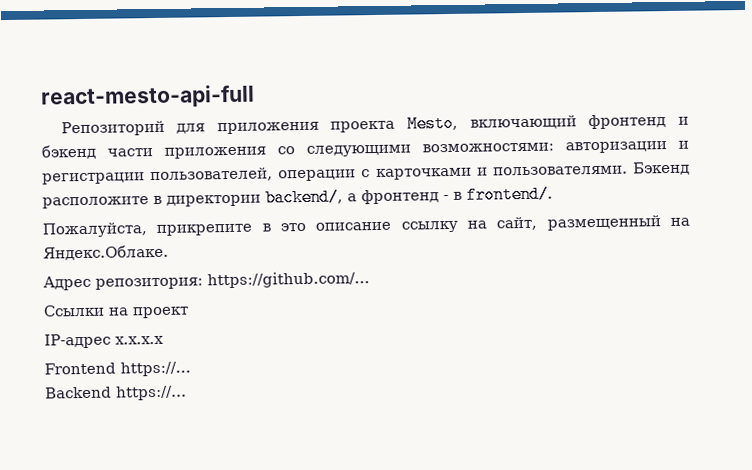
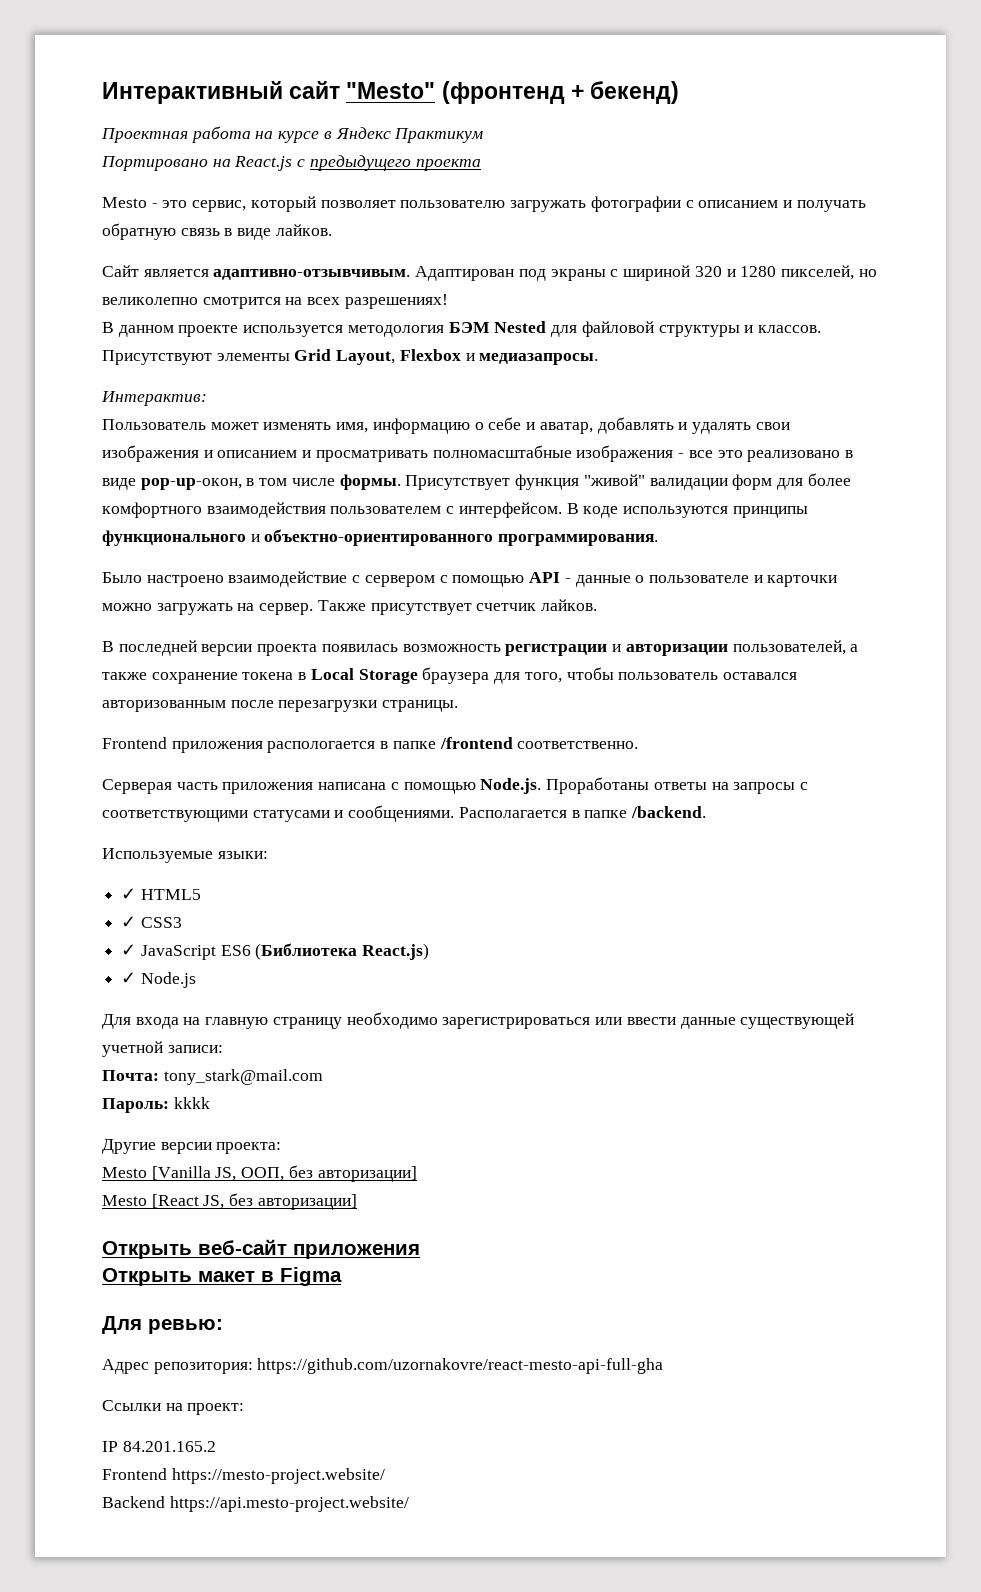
[40,84,255,110] [60,114,689,137] [41,140,689,160] [42,161,690,185] [42,185,553,209] [42,215,690,238] [43,244,169,261] react-mesto-api-full // Репозиторий для приложения проекта Mesto, включающий фронтенд и бэкенд части приложения со следующими возможностями: авторизации и регистрации пользователей, операции с карточками и пользователями. Бэкенд расположите в директории backend/, а фронтенд - в frontend/. // Пожалуйста, прикрепите в это описание ссылку на сайт, размещенный на Яндекс.Облаке. -> [102,81,680,104] [101,126,484,143] [101,155,481,171] [102,196,866,212] [102,223,332,240] [102,265,877,281] [102,294,448,309] [102,321,821,337] [102,349,599,365] [101,391,207,406] [102,417,790,434] [102,445,853,462] [102,473,851,490] [102,502,808,518] [102,529,659,546] [102,571,838,587] [102,599,598,615] [102,640,859,656] [102,667,797,684] [102,700,459,712] [102,737,639,753] [102,777,808,794] [102,805,707,822] [102,848,268,863] [121,888,201,900] [121,916,182,928] [121,943,430,960] [121,972,196,988] [102,1012,855,1029] [102,1041,223,1057] [102,1069,323,1085] [102,1097,210,1113] [102,1139,282,1154] [102,1165,417,1182] [102,1193,357,1210] [102,1239,420,1259] [102,1267,342,1286] [102,1316,223,1334] Интерактивный сайт "Mesto" (фронтенд + бекенд) // Проектная работа на курсе в Яндекс Практикум // Портировано на React.js с предыдущего проекта // Mesto - это сервис, который позволяет пользователю загружать фотографии с описанием и получать обратную связь в виде лайков. // Сайт является адаптивно-отзывчивым. Адаптирован под экраны с шириной 320 и 1280 пикселей, но великолепно смотрится на всех разрешениях! // В данном проекте используется методология БЭМ Nested для файловой структуры и классов. Присутствуют элементы Grid Layout, Flexbox и медиазапросы. // Интерактив: // Пользователь может изменять имя, информацию о себе и аватар, добавлять и удалять свои изображения и описанием и просматривать полномасштабные изображения - все это реализовано в виде pop-up-окон, в том числе формы. Присутствует функция "живой" валидации форм для более комфортного взаимодействия пользователем с интерфейсом. В коде используются принципы функционального и объектно-ориентированного программирования. // Было настроено взаимодействие с сервером с помощью API - данные о пользователе и карточки можно загружать на сервер. Также присутствует счетчик лайков. // В последней версии проекта появилась возможность регистрации и авторизации пользователей, а также сохранение токена в Local Storage браузера для того, чтобы пользователь оставался авторизованным после перезагрузки страницы. // Frontend приложения распологается в папке /frontend соответственно. // Серверая часть приложения написана с помощью Node.js. Проработаны ответы на запросы с соответствующими статусами и сообщениями. Располагается в папке /backend. // Используемые языки: // ✓ HTML5 // ✓ CSS3 // ✓ JavaScript ES6 (Библиотека React.js) // ✓ Node.js // Для входа на главную страницу необходимо зарегистрироваться или ввести данные существующей учетной записи: // Почта: tony_stark@mail.com // Пароль: kkkk // Другие версии проекта: // Mesto [Vanilla JS, ООП, без авторизации] // Mesto [React JS, без авторизации] // Открыть веб-сайт приложения // Открыть макет в Figma // Для ревью:
[207,271,370,289] https://github.com/... -> [257,1358,664,1374] https://github.com/uzornakovre/react-mesto-api-full-gha
[132,306,189,319] [44,333,164,349] [44,361,191,377] проект // IP-адрес x.x.x.x // Frontend https://... -> [187,1403,245,1415] [102,1441,216,1452] [102,1468,385,1484] проект: // IP 84.201.165.2 // Frontend https://mesto-project.website/
[116,385,187,401] https://... -> [169,1496,409,1512] https://api.mesto-project.website/

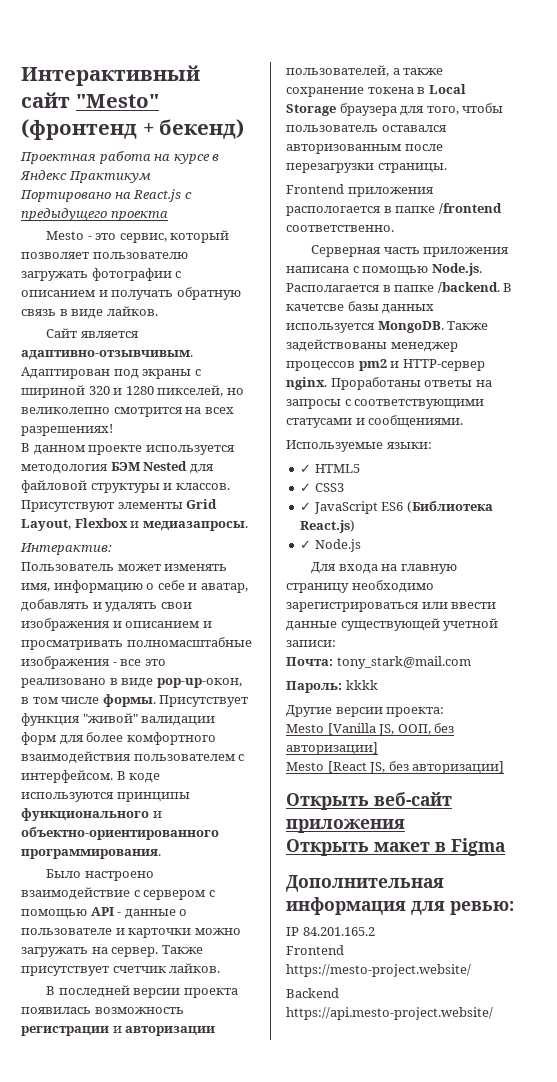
[102,779,172,794] Серверая -> [311,245,382,257] Серверная
(542, 786) none -> [286,282,513,293] [286,301,435,314] [286,321,489,333] [286,339,458,352] [286,359,485,371] [286,377,327,390] Располагается в папке /backend. В качетсве базы данных используется MongoDB. Также задействованы менеджер процессов pm2 и HTTP-сервер nginx.
[458,806,707,818] Располагается в папке /backend. -> (464, 421) none
[102,1316,223,1334] [102,1358,664,1374] [102,1400,245,1415] Для ревью: // Адрес репозитория: https://github.com/uzornakovre/react-mesto-api-full-gha // Ссылки на проект: -> [286,875,444,892] [286,897,514,915] Дополнительная информация для ревью:

